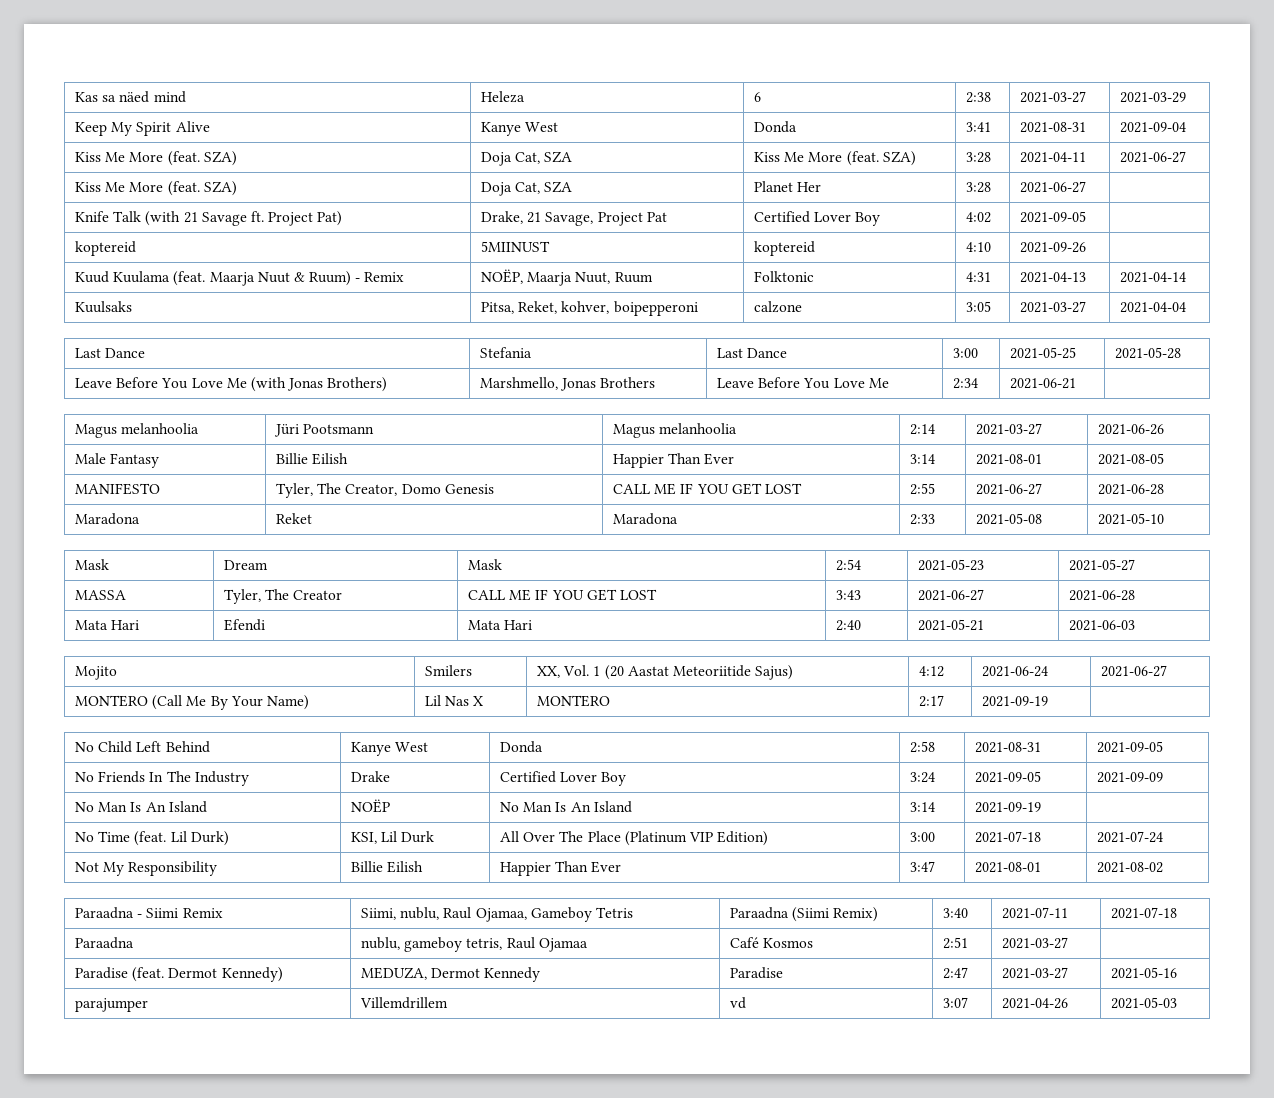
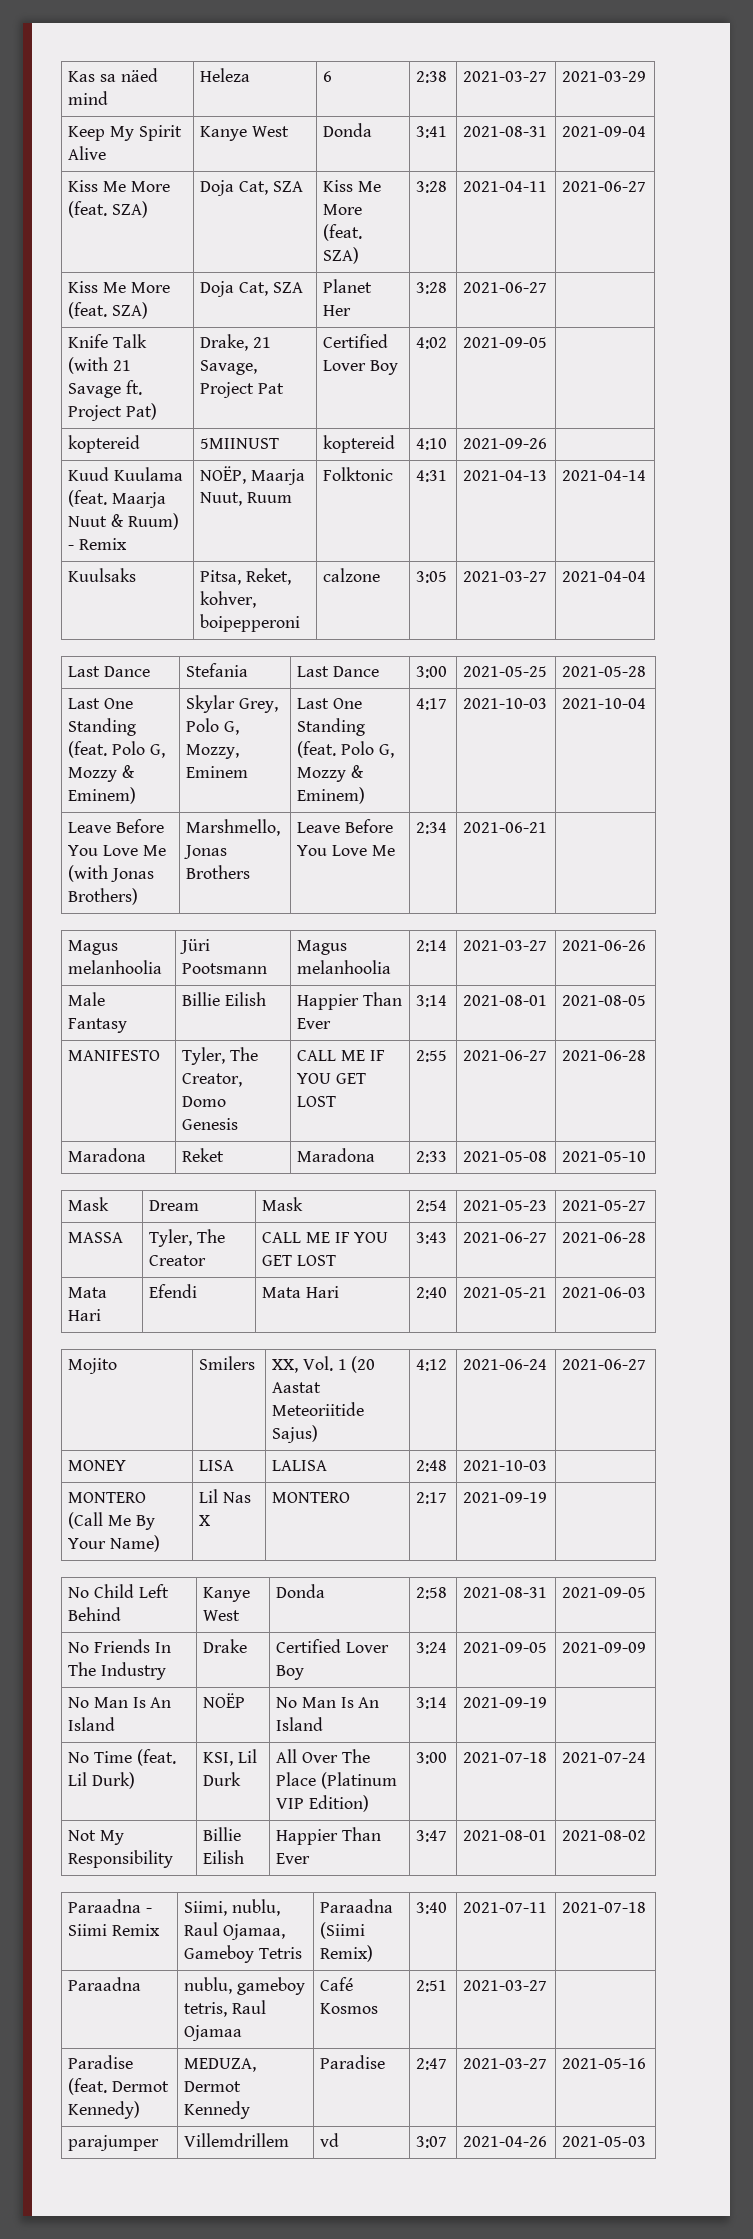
(1181, 353) none -> [68,698,133,709] [68,718,137,736] [68,741,165,758] [68,765,135,782] [68,787,137,804] [186,695,278,713] [186,718,239,735] [186,744,240,759] [186,766,249,778] [297,698,362,709] [297,718,366,736] [297,741,394,758] [297,765,364,782] [297,787,366,804] [416,698,448,710] [463,698,548,709] [562,698,647,709] // Last One Standing (feat. Polo G, Mozzy & Eminem) | Skylar Grey, Polo G, Mozzy, Eminem | Last One Standing (feat. Polo G, Mozzy & Eminem) | 4:17 | 2021-10-03 | 2021-10-04
(1167, 671) none -> [68,1460,127,1471] [199,1460,235,1471] [272,1460,328,1471] [416,1460,448,1472] [463,1460,548,1471] // MONEY | LISA | LALISA | 2:48 | 2021-10-03 |

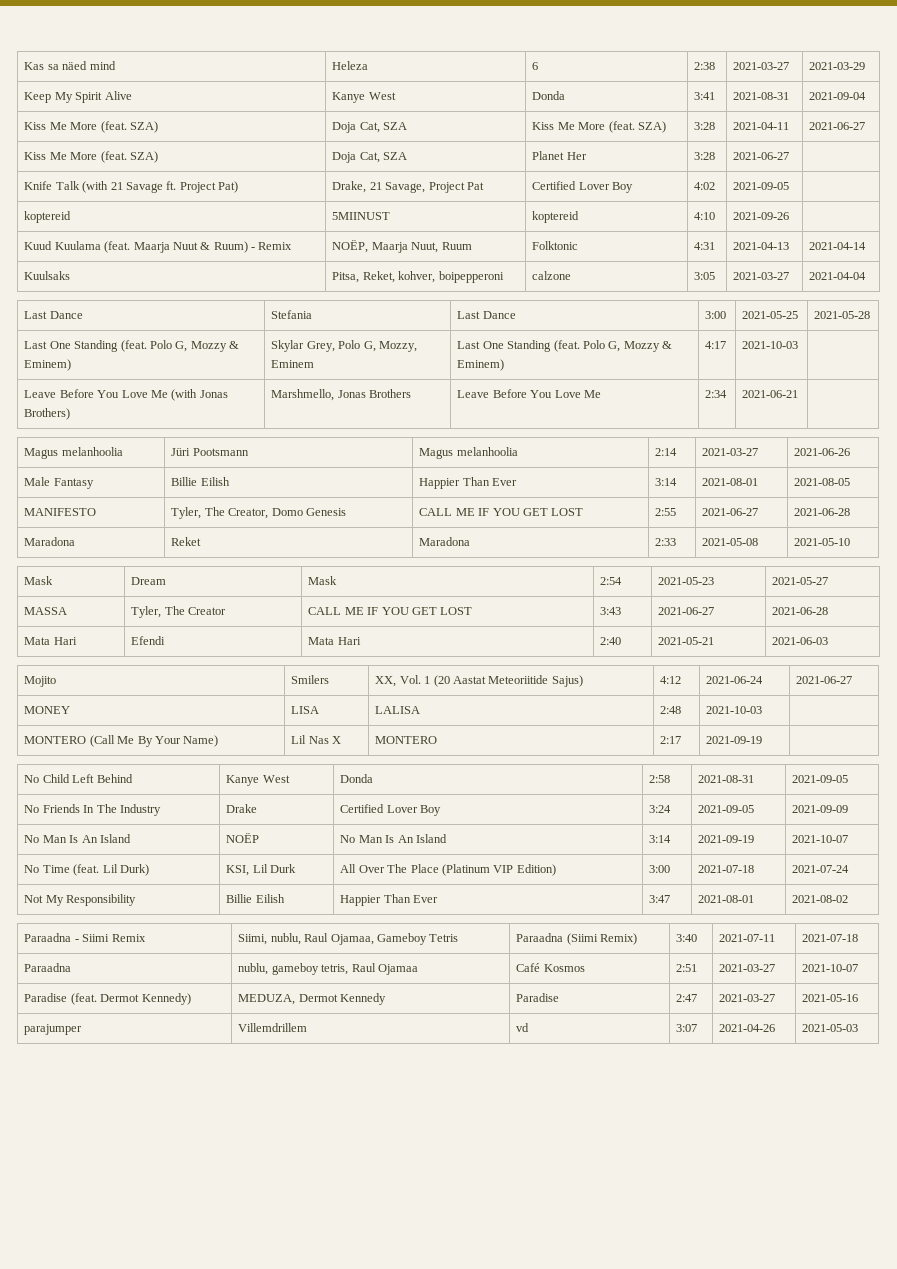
[562,698,647,709] 2021-10-04 -> (799, 345) none
(548, 1702) none -> [792,835,849,843] 2021-10-07
(548, 1985) none -> [802,964,859,972] 2021-10-07

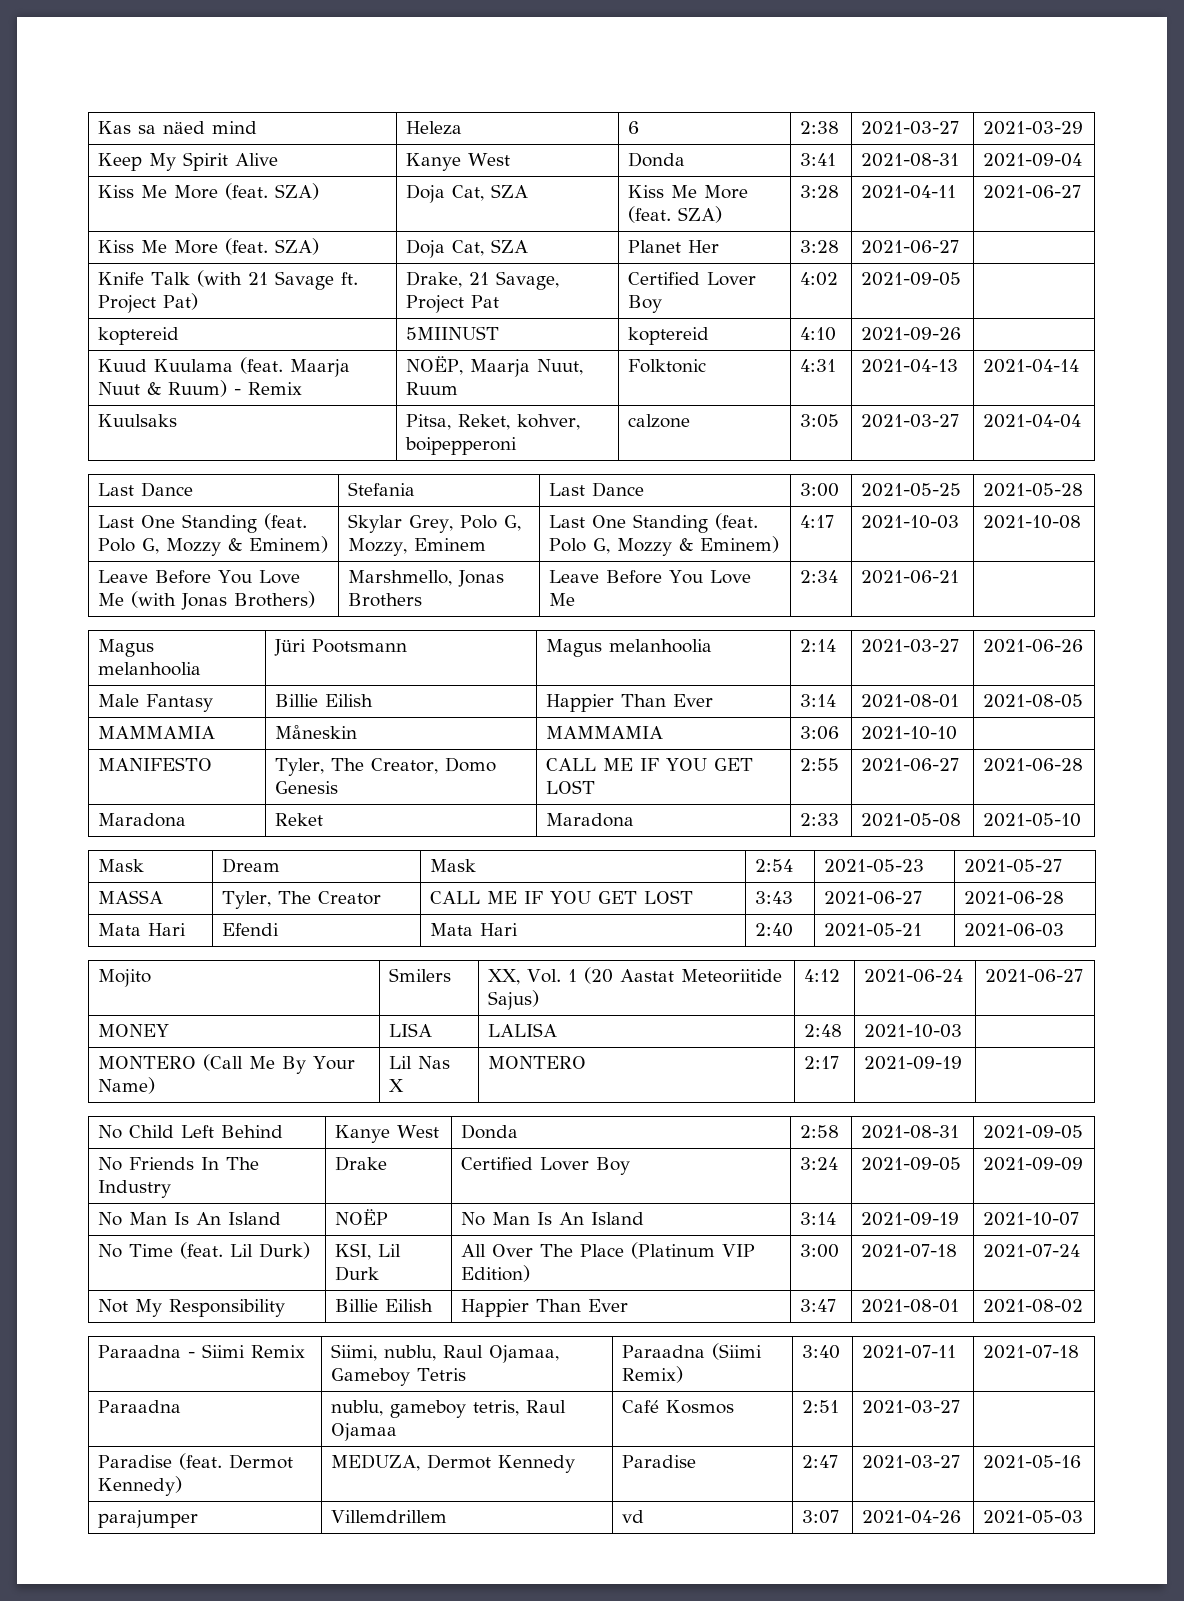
(799, 345) none -> [983,515,1082,529] 2021-10-08
(851, 482) none -> [98,726,216,739] [275,725,358,739] [546,726,664,739] [800,726,840,740] [861,726,958,740] // MAMMAMIA | Måneskin | MAMMAMIA | 3:06 | 2021-10-10 |
[802,964,859,972] 2021-10-07 -> (961, 1407) none

